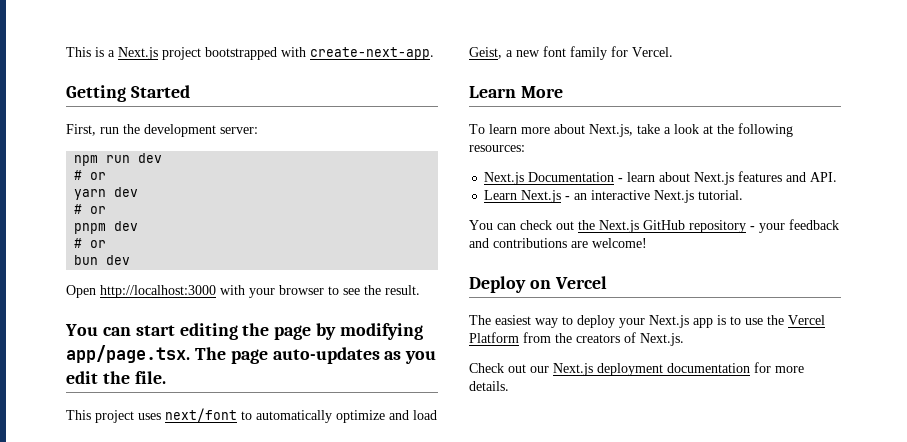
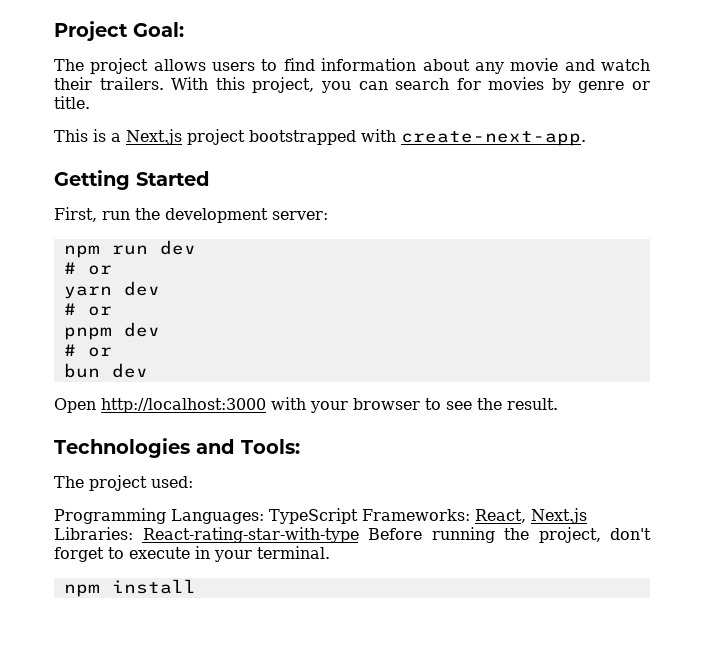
(66, 52) none -> [54,21,184,41] [54,58,651,74] [54,77,650,93] [54,96,90,109] Project Goal: // The project allows users to find information about any movie and watch their trailers. With this project, you can search for movies by genre or title. //
[65,323,424,340] [66,345,437,364] [66,371,166,384] [66,408,437,423] [469,46,673,60] [469,86,563,98] [469,123,793,137] [469,145,525,152] [484,171,838,185] [484,190,744,203] [469,219,839,233] [469,238,647,248] [469,276,607,293] [469,315,825,328] [469,332,684,346] [469,362,804,376] [469,381,509,391] You can start editing the page by modifying app/page.tsx. The page auto-updates as you edit the file. // This project uses next/font to automatically optimize and load Geist, a new font family for Vercel. // Learn More // To learn more about Next.js, take a look at the following resources: // Next.js Documentation - learn about Next.js features and API. // Learn Next.js - an interactive Next.js tutorial. // You can check out the Next.js GitHub repository - your feedback and contributions are welcome! // Deploy on Vercel // The easiest way to deploy your Next.js app is to use the Vercel Platform from the creators of Next.js. // Check out our Next.js deployment documentation for more details. -> [54,438,300,458] [54,475,193,491] [54,508,587,524] [54,527,651,543] [54,546,330,562] [63,579,196,597] Technologies and Tools: // The project used: // Programming Languages: TypeScript Frameworks: React, Next.js Libraries: React-rating-star-with-type Before running the project, don't forget to execute in your terminal. // npm install

